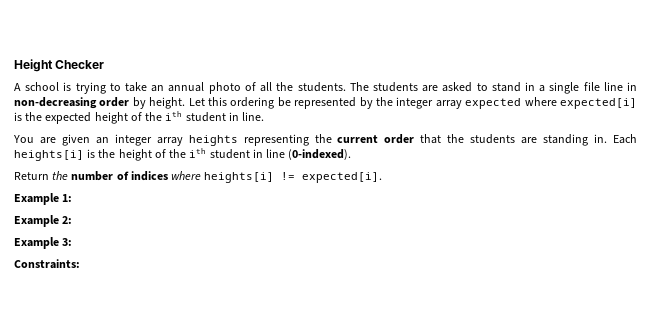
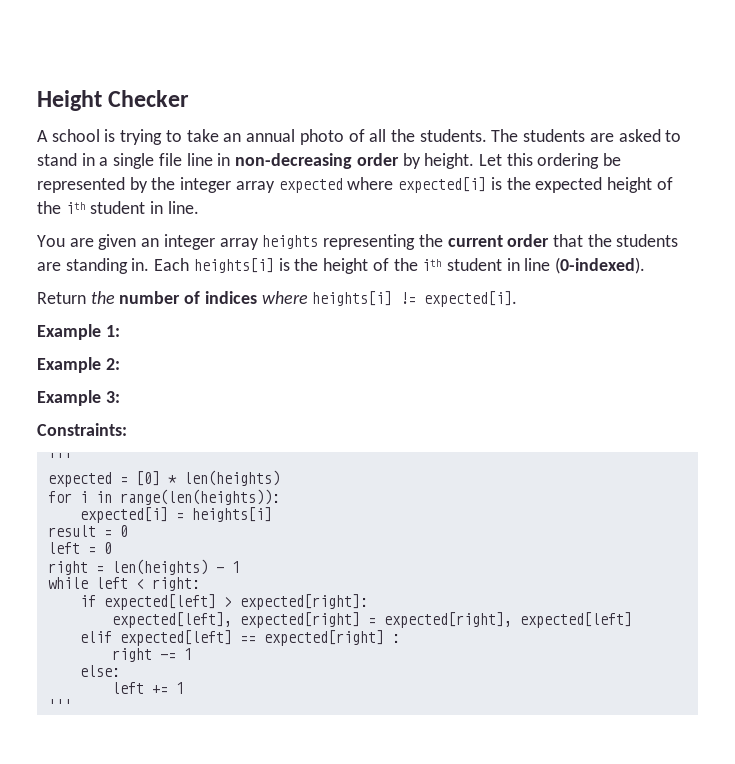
(80, 264) none -> [47,453,72,465] [47,470,280,487] [47,489,280,505] [79,507,272,523] [47,525,128,537] [47,542,112,554] [47,559,240,575] [47,577,200,591] [79,594,368,610] [111,612,632,628] [79,630,400,646] [111,648,192,662] [79,665,120,677] [111,682,184,694] [47,699,72,711] // ''' // expected = [0] * len(heights) // for i in range(len(heights)): // expected[i] = heights[i] // result = 0 // left = 0 // right = len(heights) - 1 // while left < right: // if expected[left] > expected[right]: // expected[left], expected[right] = expected[right], expected[left] // elif expected[left] == expected[right] : // right -= 1 // else: // left += 1 // '''

